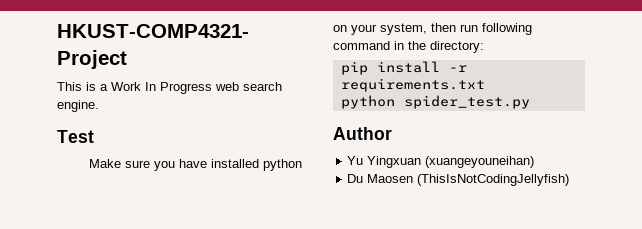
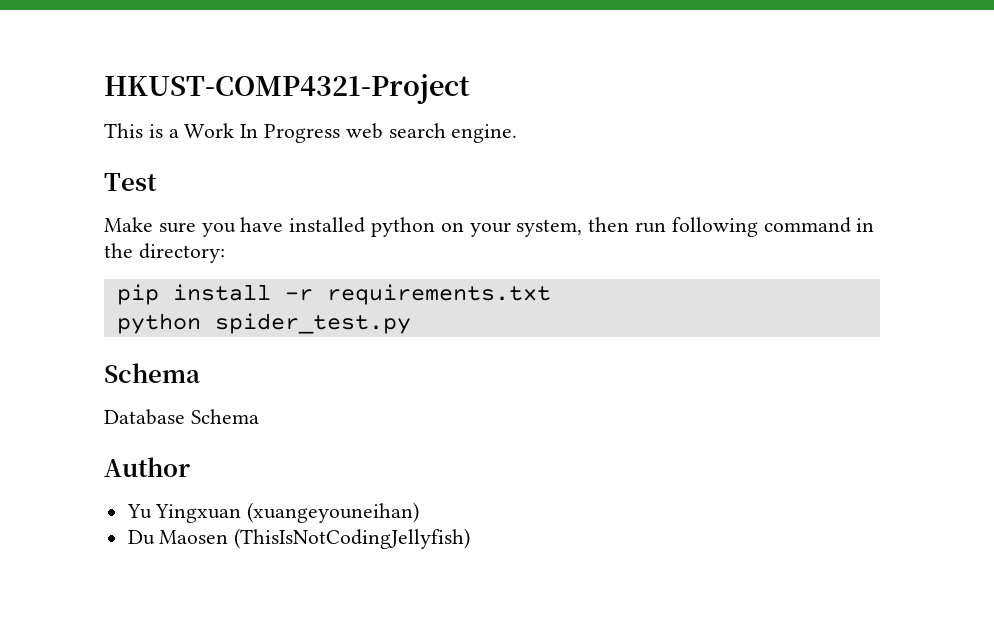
(530, 102) none -> [104,363,200,383] [104,409,259,425] // Schema // Database Schema

